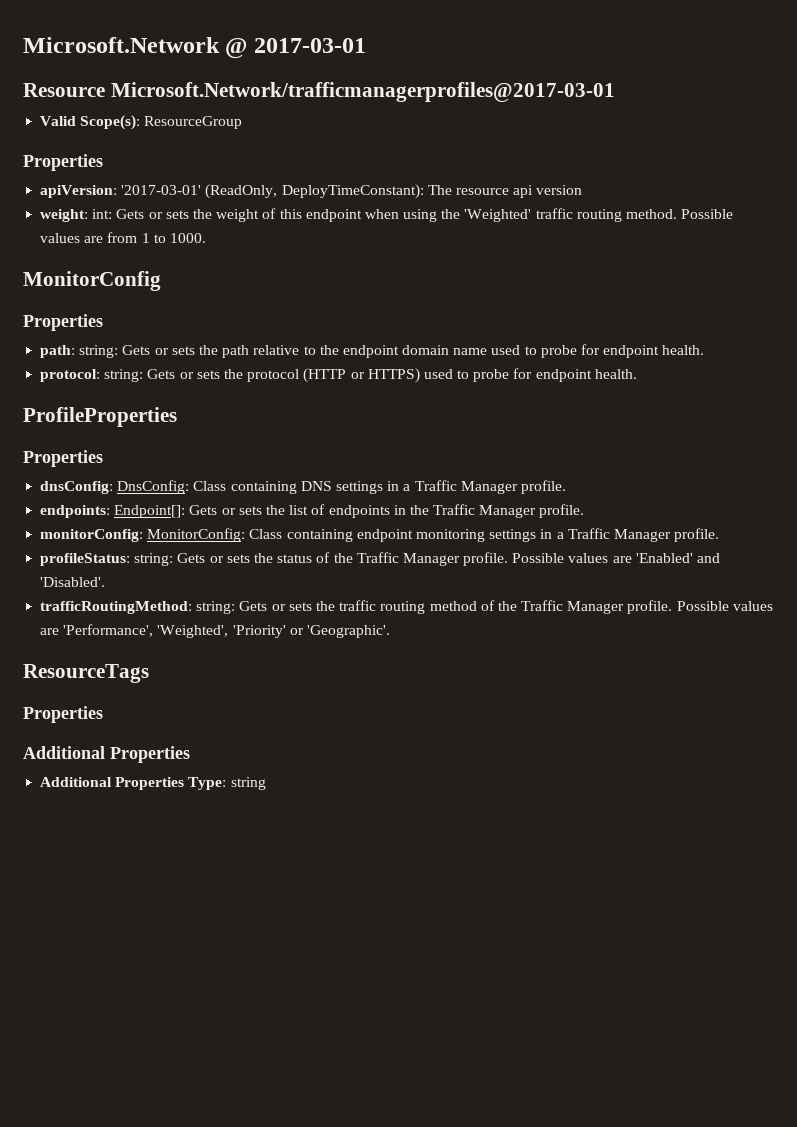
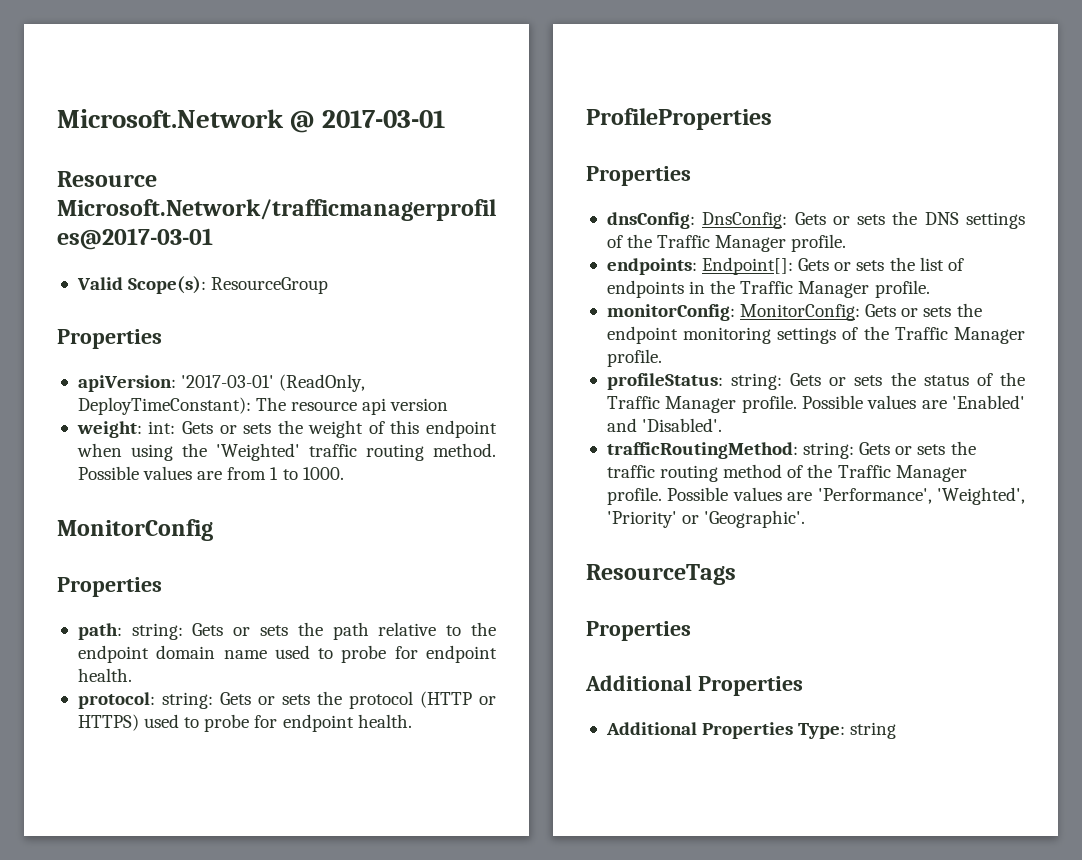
[193,481,411,494] Class containing DNS settings in a -> [794,211,1025,229] [606,234,653,248] Gets or sets the DNS settings of the
[249,529,353,542] Class containing -> [865,303,982,317] Gets or sets the
[540,529,564,539] in a -> [842,326,889,340] of the

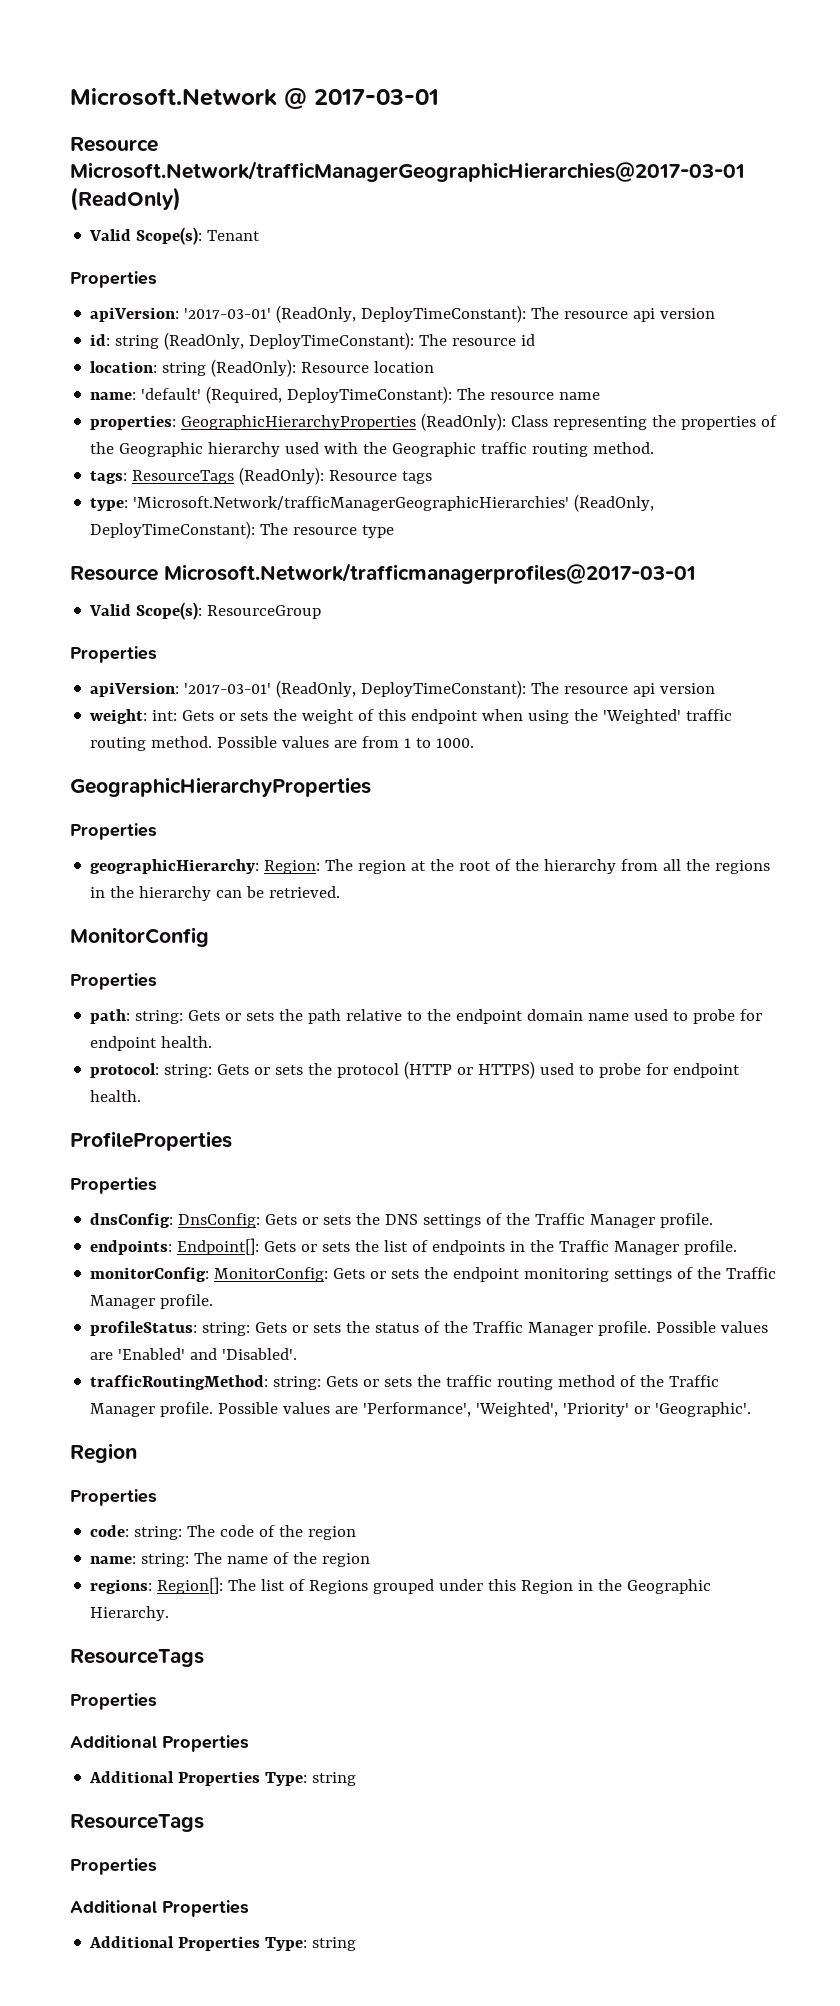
(446, 119) none -> [70,137,158,152] [70,161,745,182] [70,187,181,211] [89,227,261,245] [70,271,157,288] [90,305,716,323] [90,332,536,350] [90,359,435,377] [90,386,601,404] [90,413,778,431] [90,442,655,457] [90,467,433,485] [90,494,655,512] [90,521,395,539] // Resource Microsoft.Network/trafficManagerGeographicHierarchies@2017-03-01 (ReadOnly) // Valid Scope(s): Tenant // Properties // apiVersion: '2017-03-01' (ReadOnly, DeployTimeConstant): The resource api version // id: string (ReadOnly, DeployTimeConstant): The resource id // location: string (ReadOnly): Resource location // name: 'default' (Required, DeployTimeConstant): The resource name // properties: GeographicHierarchyProperties (ReadOnly): Class representing the properties of the Geographic hierarchy used with the Geographic traffic routing method. // tags: ResourceTags (ReadOnly): Resource tags // type: 'Microsoft.Network/trafficManagerGeographicHierarchies' (ReadOnly, DeployTimeConstant): The resource type
(344, 473) none -> [70,777,371,797] [70,823,157,840] [90,859,771,874] [90,886,341,901] // GeographicHierarchyProperties // Properties // geographicHierarchy: Region: The region at the root of the hierarchy from all the regions in the hierarchy can be retrieved.
[586,564,736,585] [586,621,691,641] [585,675,803,696] [605,722,897,739] // ResourceTags // Properties // Additional Properties // Additional Properties Type: string -> [70,1443,137,1463] [70,1489,157,1506] [90,1525,357,1540] [90,1552,371,1567] [90,1577,712,1594] [90,1606,170,1621] [70,1649,204,1667] [70,1693,157,1710] [70,1735,249,1752] [89,1771,357,1786] [70,1814,204,1832] [70,1858,157,1875] [70,1900,249,1917] [89,1936,357,1951] // Region // Properties // code: string: The code of the region // name: string: The name of the region // regions: Region[]: The list of Regions grouped under this Region in the Geographic Hierarchy. // ResourceTags // Properties // Additional Properties // Additional Properties Type: string // ResourceTags // Properties // Additional Properties // Additional Properties Type: string

